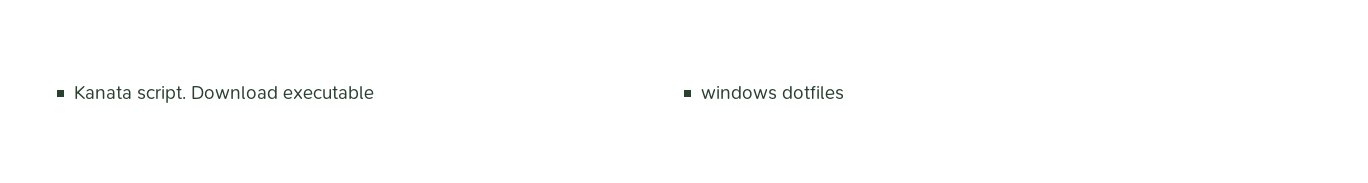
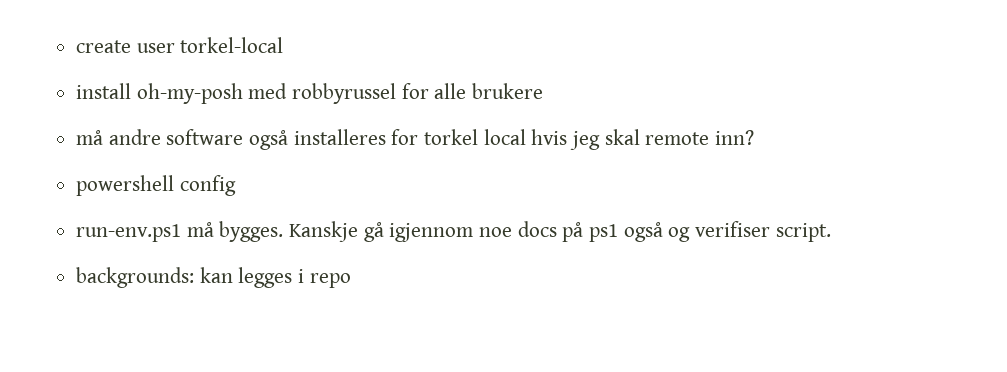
[73,85,375,103] [700,85,845,100] Kanata script. Download executable // windows dotfiles -> [76,37,284,53] [76,83,544,104] [76,129,755,150] [76,175,236,196] [76,221,831,242] [76,267,351,288] create user torkel-local // install oh-my-posh med robbyrussel for alle brukere // må andre software også installeres for torkel local hvis jeg skal remote inn? // powershell config // run-env.ps1 må bygges. Kanskje gå igjennom noe docs på ps1 også og verifiser script. // backgrounds: kan legges i repo

